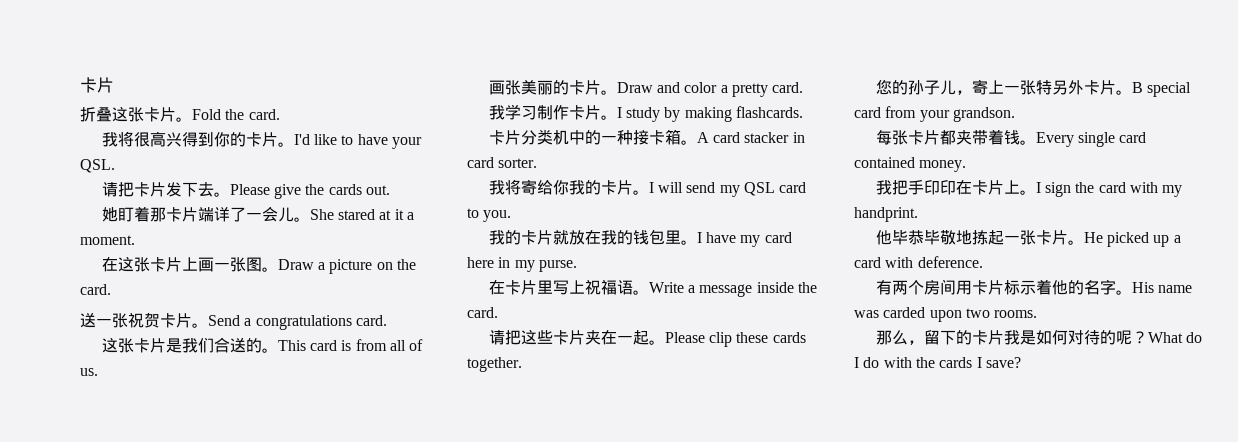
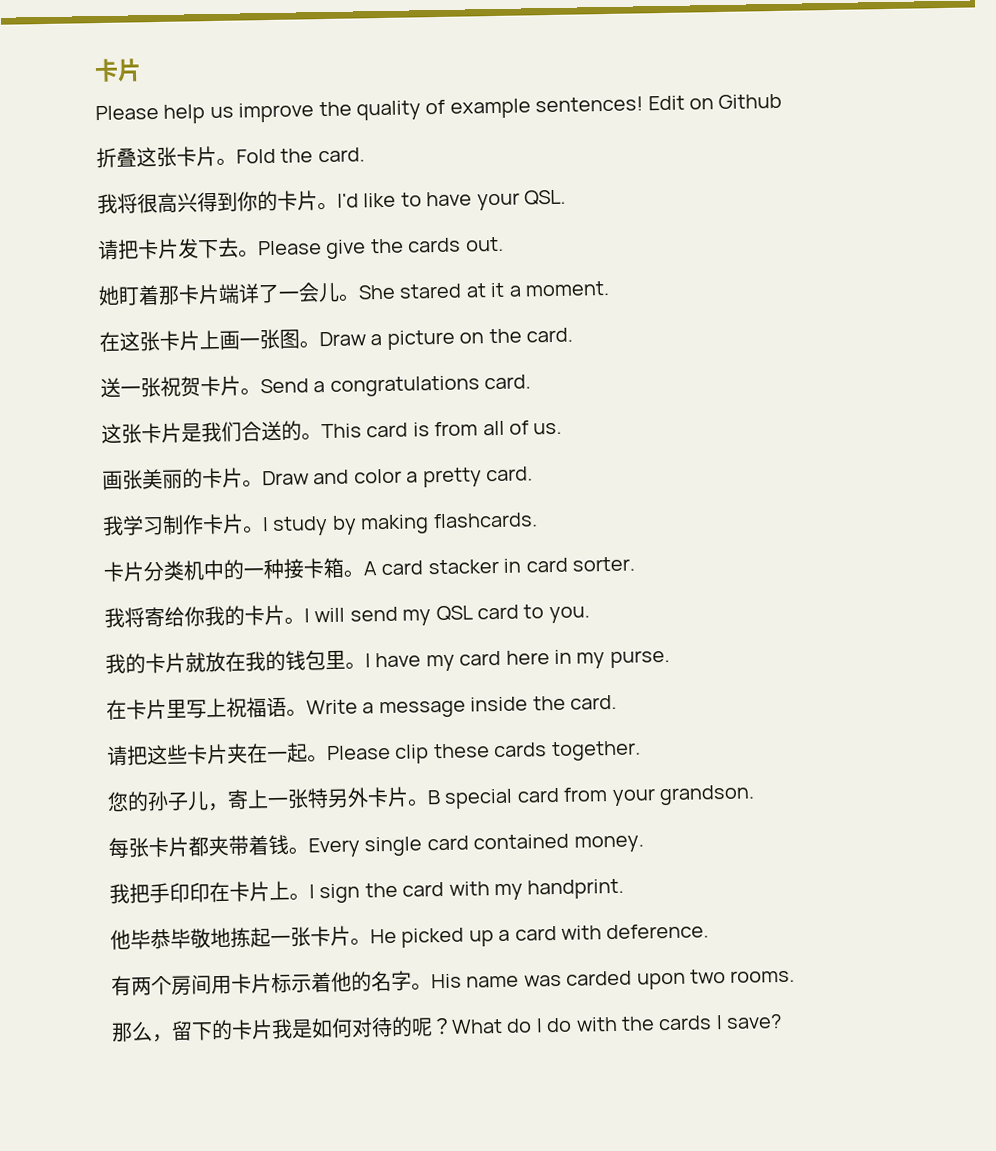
[80,77,114,93] 卡片 -> [94,58,142,83] [95,93,783,124] 卡片 // Please help us improve the quality of example sentences! Edit on Github

